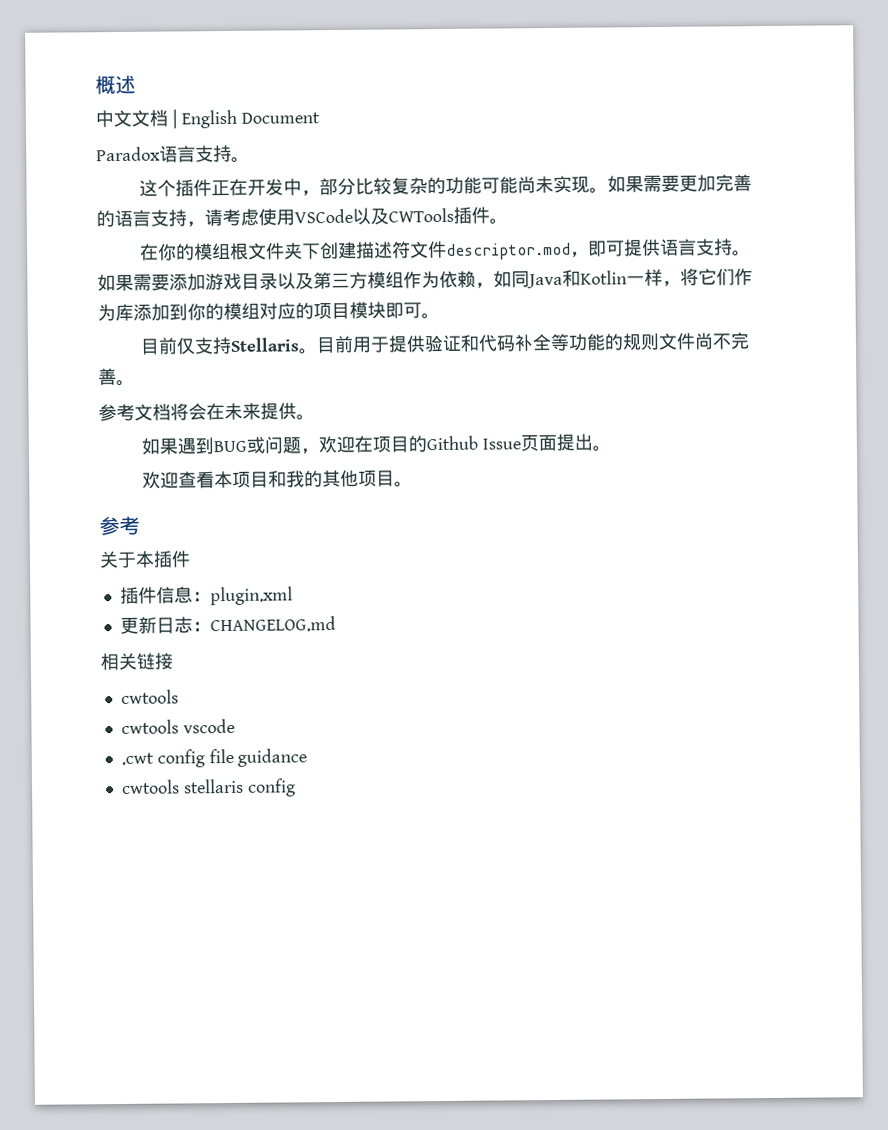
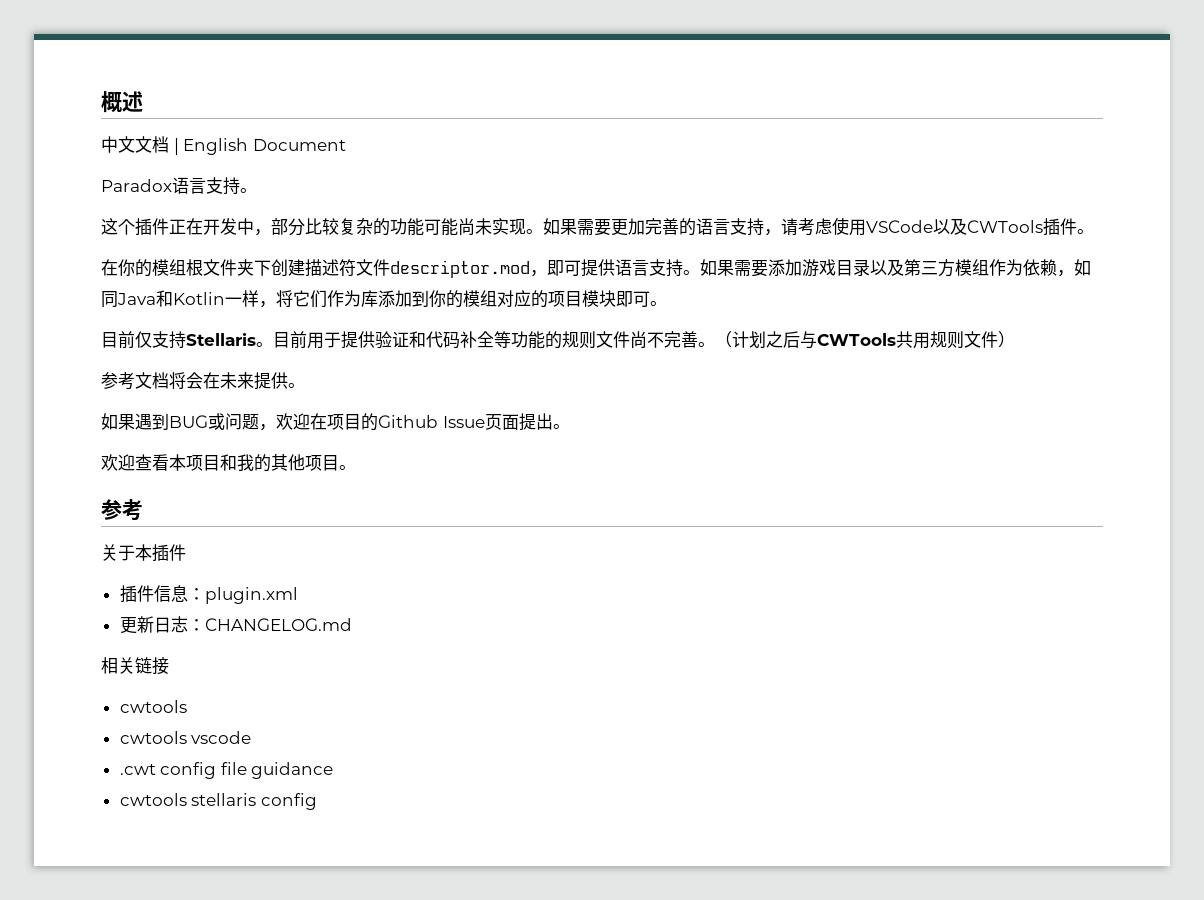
(135, 383) none -> [715,331,1015,349] （计划之后与CWTools共用规则文件）

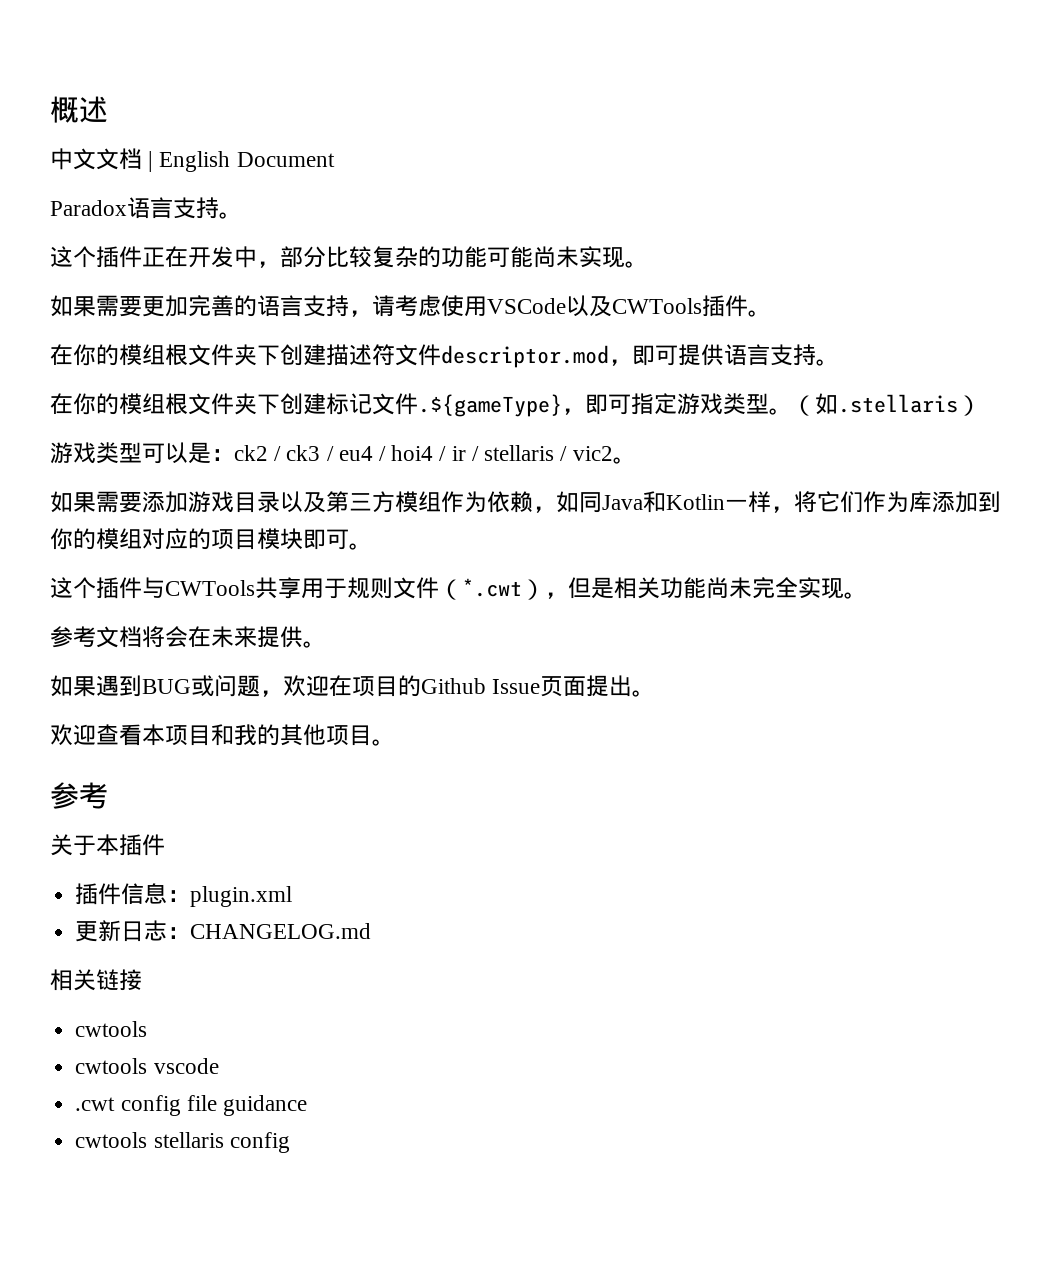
(543, 231) none -> (648, 264) //
(700, 272) none -> [50,393,981,417] [50,442,636,464] // 在你的模组根文件夹下创建标记文件.${gameType}，即可指定游戏类型。（如.stellaris） // 游戏类型可以是：ck2 / ck3 / eu4 / hoi4 / ir / stellaris / vic2。 //
[101,331,1015,349] 目前仅支持Stellaris。目前用于提供验证和代码补全等功能的规则文件尚不完善。（计划之后与CWTools共用规则文件） -> [50,577,867,600] 这个插件与CWTools共享用于规则文件（*.cwt），但是相关功能尚未完全实现。

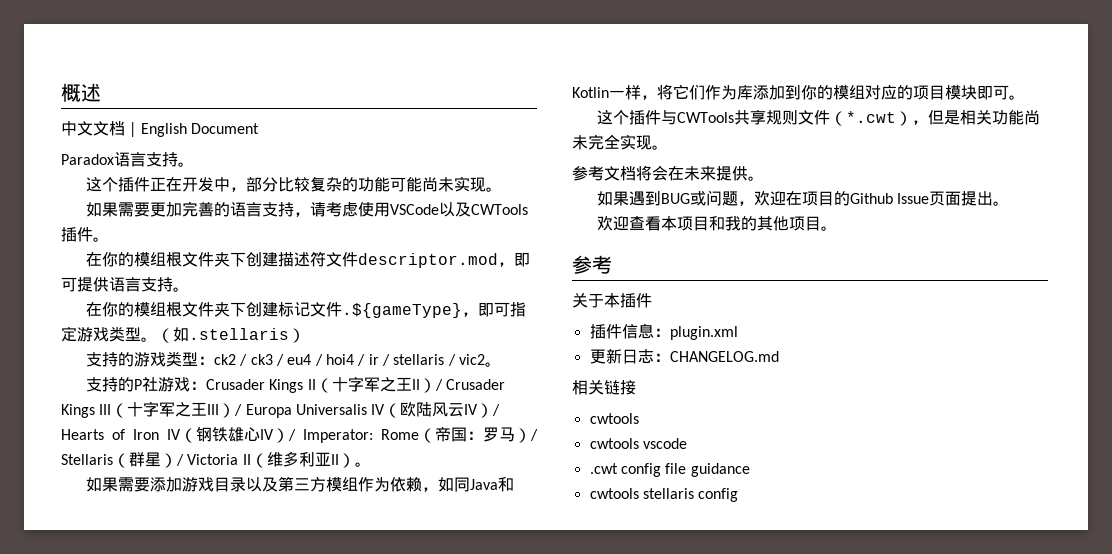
[50,442,211,464] 游戏类型可以是 -> [86,351,199,367] 支持的游戏类型
(636, 460) none -> [86,376,506,393] [61,401,501,418] [61,426,538,443] [61,451,371,468] // 支持的P社游戏：Crusader Kings II（十字军之王II）/ Crusader Kings III（十字军之王III）/ Europa Universalis IV（欧陆风云IV）/ Hearts of Iron IV（钢铁雄心IV）/ Imperator: Rome（帝国：罗马）/ Stellaris（群星）/ Victoria II（维多利亚II）。
[301,578,347,599] 用于 -> (767, 117) none

